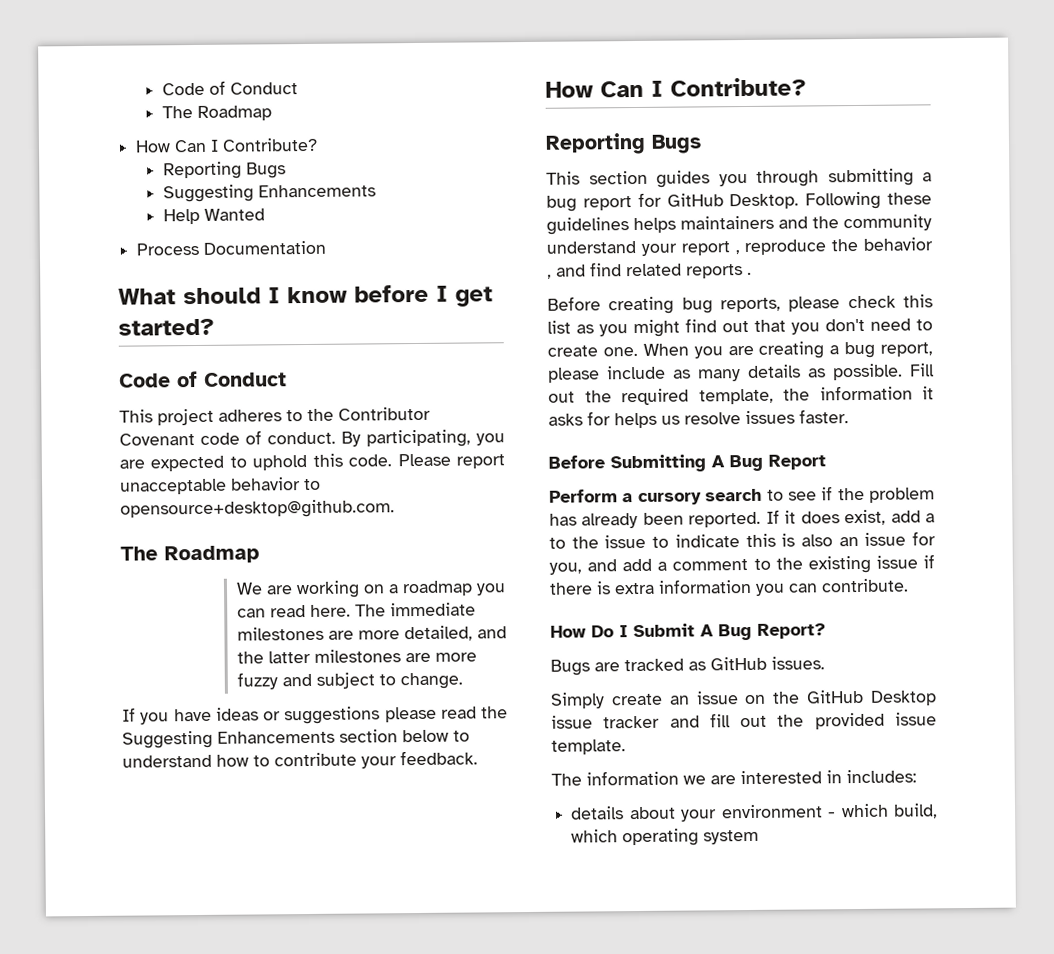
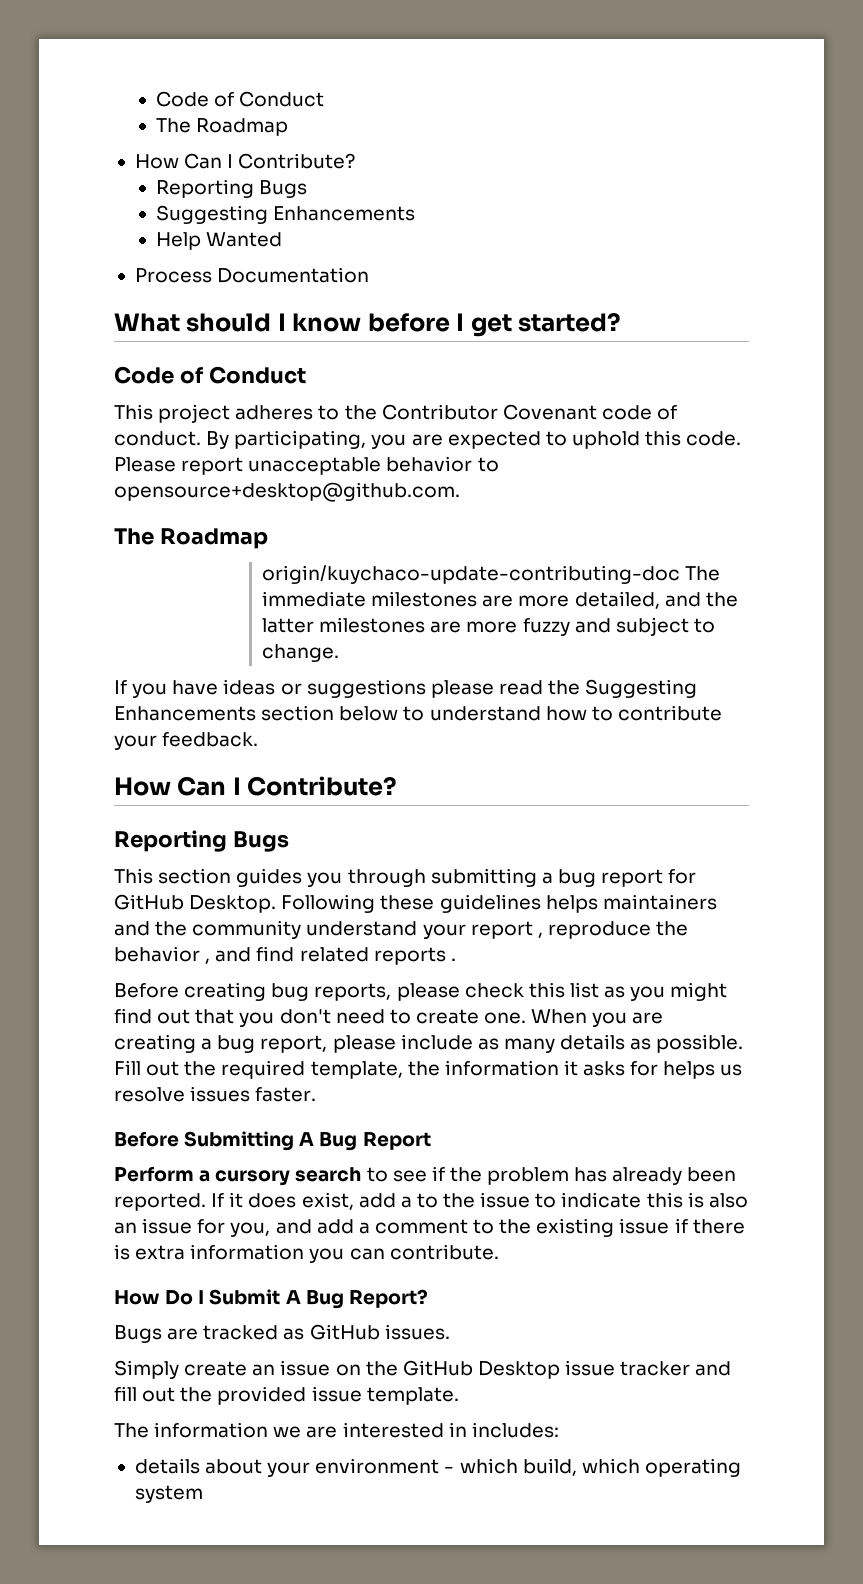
[235,580,506,599] [236,604,351,618] We are working on a roadmap you can read here. -> [262,565,681,584] origin/kuychaco-update-contributing-doc

